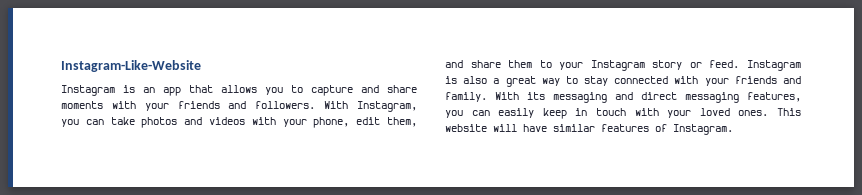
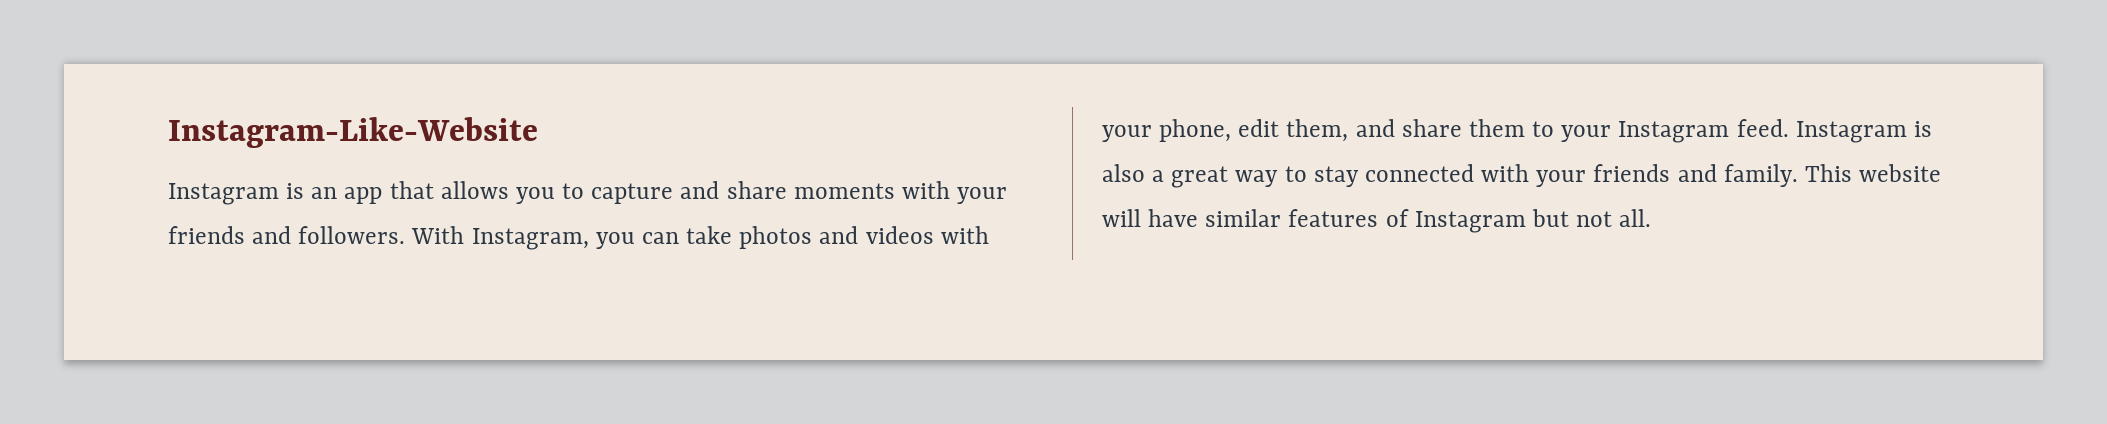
[652,60,702,70] story or -> (1730, 132) none
[495,92,801,103] [445,108,769,119] With its messaging and direct messaging features, you can easily keep in touch with your loved ones. -> (1798, 175) none
[673,124,733,135] Instagram. -> [1414,209,1652,233] Instagram but not all.

